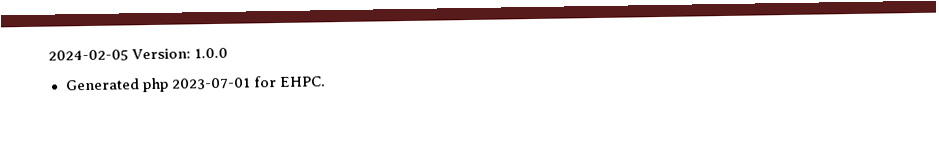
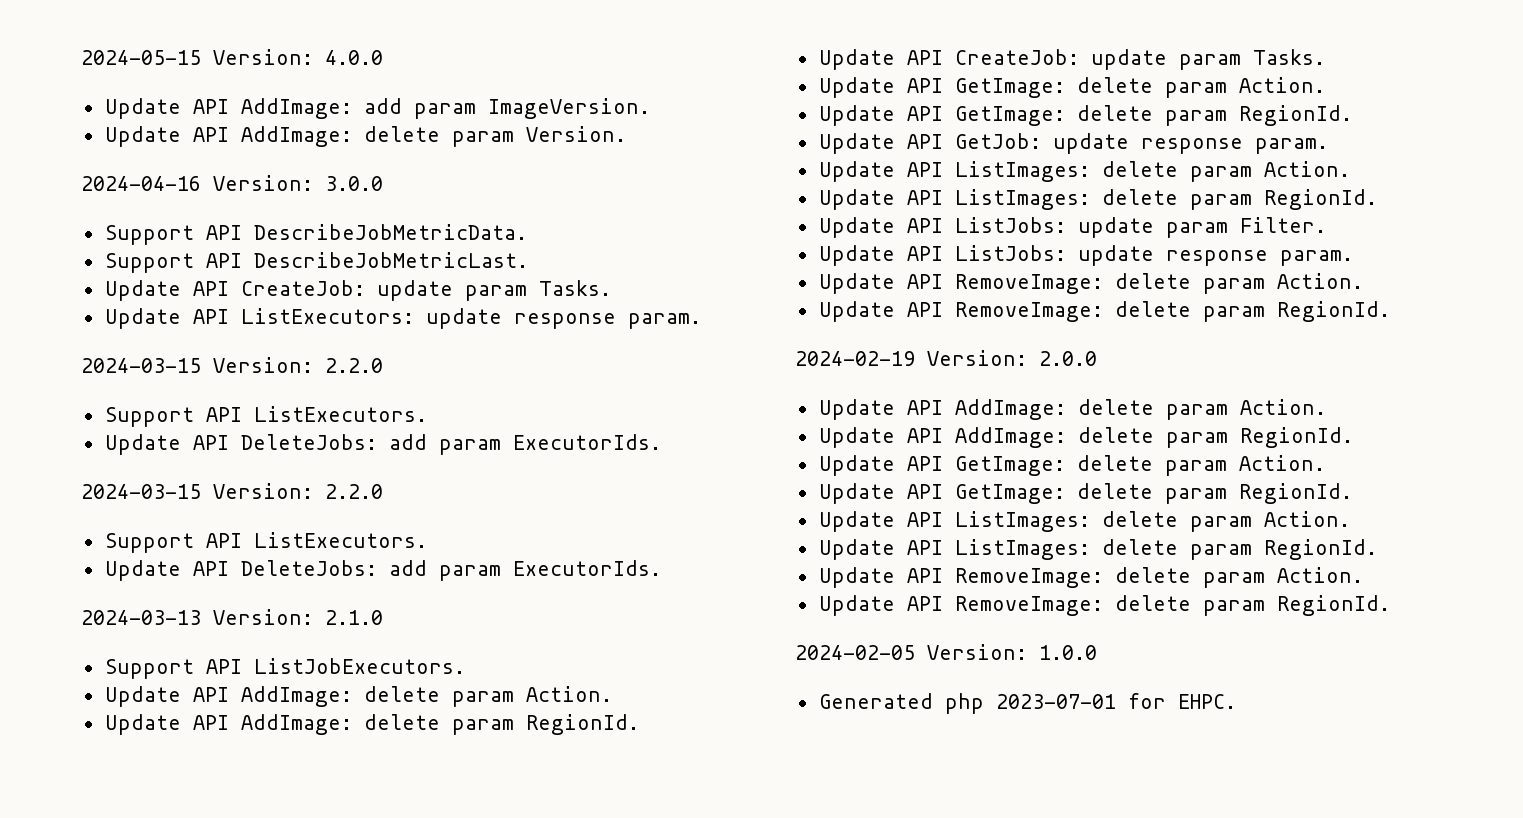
(48, 55) none -> [81,49,383,65] [104,98,650,119] [104,126,626,147] [81,175,383,191] [104,224,527,245] [104,252,528,273] [104,280,611,301] [104,308,701,329] [81,357,383,373] [104,406,427,427] [104,434,661,455] [81,483,383,499] [104,532,427,553] [104,560,661,581] [81,609,383,625] [104,658,465,679] [104,686,612,707] [104,714,639,735] [818,49,1325,70] [818,77,1325,98] [818,105,1352,126] [818,133,1328,154] [818,161,1350,182] [818,189,1377,210] [818,217,1326,238] [818,245,1353,266] [818,273,1363,294] [818,301,1390,322] [795,350,1097,366] [818,399,1326,420] [818,427,1353,448] [818,455,1325,476] [818,483,1352,504] [818,511,1350,532] [818,539,1377,560] [818,567,1363,588] [818,595,1390,616] 2024-05-15 Version: 4.0.0 // Update API AddImage: add param ImageVersion. // Update API AddImage: delete param Version. // 2024-04-16 Version: 3.0.0 // Support API DescribeJobMetricData. // Support API DescribeJobMetricLast. // Update API CreateJob: update param Tasks. // Update API ListExecutors: update response param. // 2024-03-15 Version: 2.2.0 // Support API ListExecutors. // Update API DeleteJobs: add param ExecutorIds. // 2024-03-15 Version: 2.2.0 // Support API ListExecutors. // Update API DeleteJobs: add param ExecutorIds. // 2024-03-13 Version: 2.1.0 // Support API ListJobExecutors. // Update API AddImage: delete param Action. // Update API AddImage: delete param RegionId. // Update API CreateJob: update param Tasks. // Update API GetImage: delete param Action. // Update API GetImage: delete param RegionId. // Update API GetJob: update response param. // Update API ListImages: delete param Action. // Update API ListImages: delete param RegionId. // Update API ListJobs: update param Filter. // Update API ListJobs: update response param. // Update API RemoveImage: delete param Action. // Update API RemoveImage: delete param RegionId. // 2024-02-19 Version: 2.0.0 // Update API AddImage: delete param Action. // Update API AddImage: delete param RegionId. // Update API GetImage: delete param Action. // Update API GetImage: delete param RegionId. // Update API ListImages: delete param Action. // Update API ListImages: delete param RegionId. // Update API RemoveImage: delete param Action. // Update API RemoveImage: delete param RegionId. //

